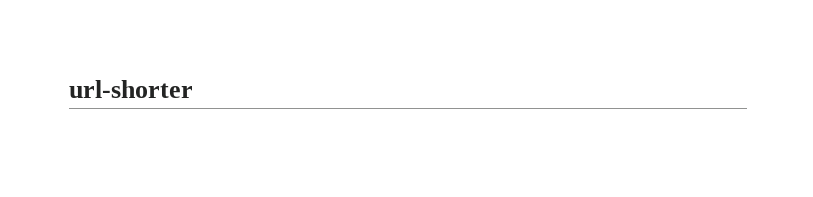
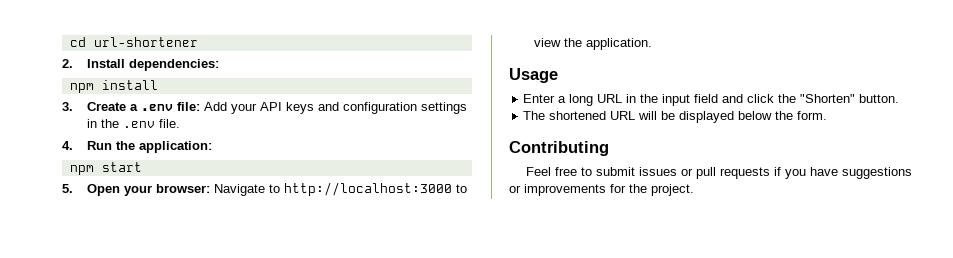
[69,80,193,98] url-shorter -> [69,37,198,47] [62,59,219,71] [69,80,158,93] [62,102,467,114] [86,119,180,128] [62,141,212,153] [69,162,142,175] [62,182,467,196] [533,38,652,50] [509,68,558,83] [523,94,900,106] [523,111,828,123] [509,141,609,156] [526,167,913,179] [509,184,694,196] cd url-shortener // 2. Install dependencies: // npm install // 3. Create a .env file: Add your API keys and configuration settings in the .env file. // 4. Run the application: // npm start // 5. Open your browser: Navigate to http://localhost:3000 to view the application. // Usage // Enter a long URL in the input field and click the "Shorten" button. // The shortened URL will be displayed below the form. // Contributing // Feel free to submit issues or pull requests if you have suggestions or improvements for the project.

